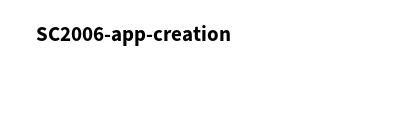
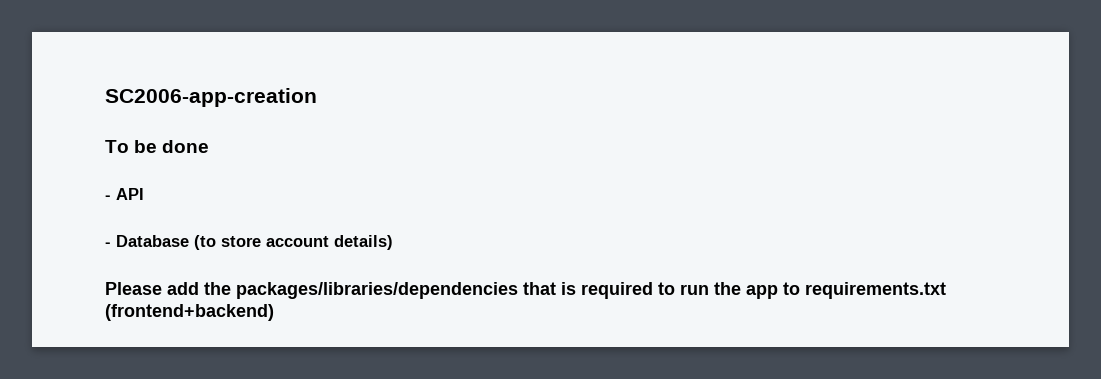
(231, 35) none -> [105,140,210,153] [105,188,144,200] [105,235,393,250] [105,282,946,299] [105,304,274,321] // To be done // - API // - Database (to store account details) // Please add the packages/libraries/dependencies that is required to run the app to requirements.txt (frontend+backend)

